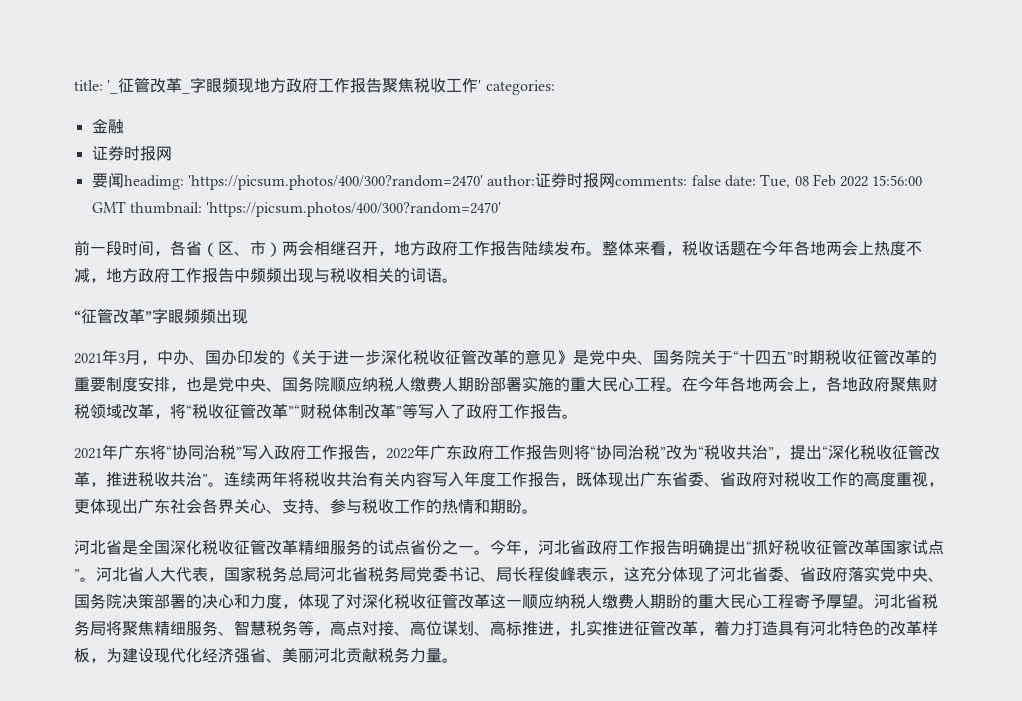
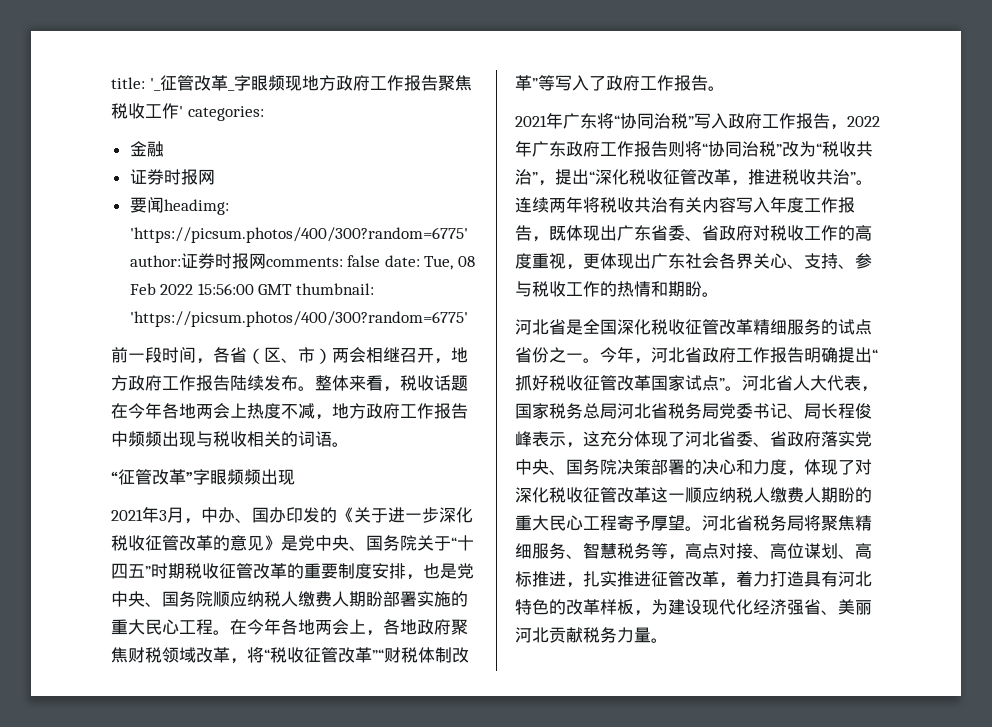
[187,175,483,190] 'https://picsum.photos/400/300?random=2470' -> [129,227,468,243] 'https://picsum.photos/400/300?random=6775'
[206,202,502,217] 'https://picsum.photos/400/300?random=2470' -> [129,311,468,327] 'https://picsum.photos/400/300?random=6775'

